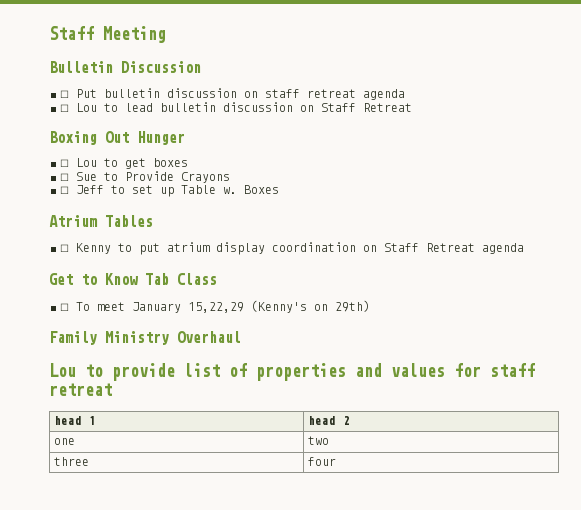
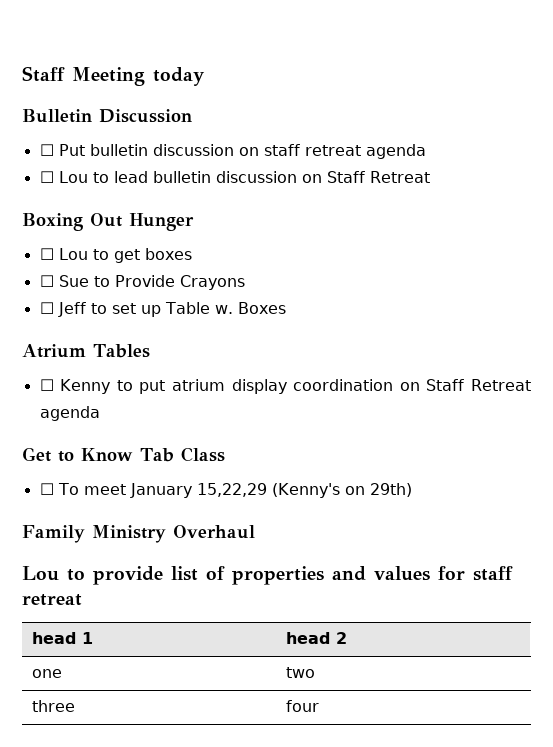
(166, 34) none -> [153,67,205,86] today

